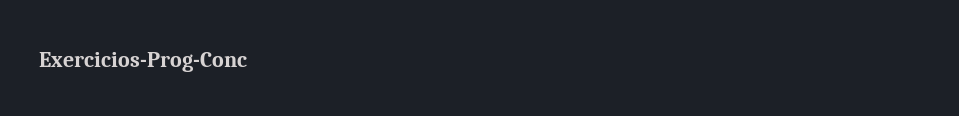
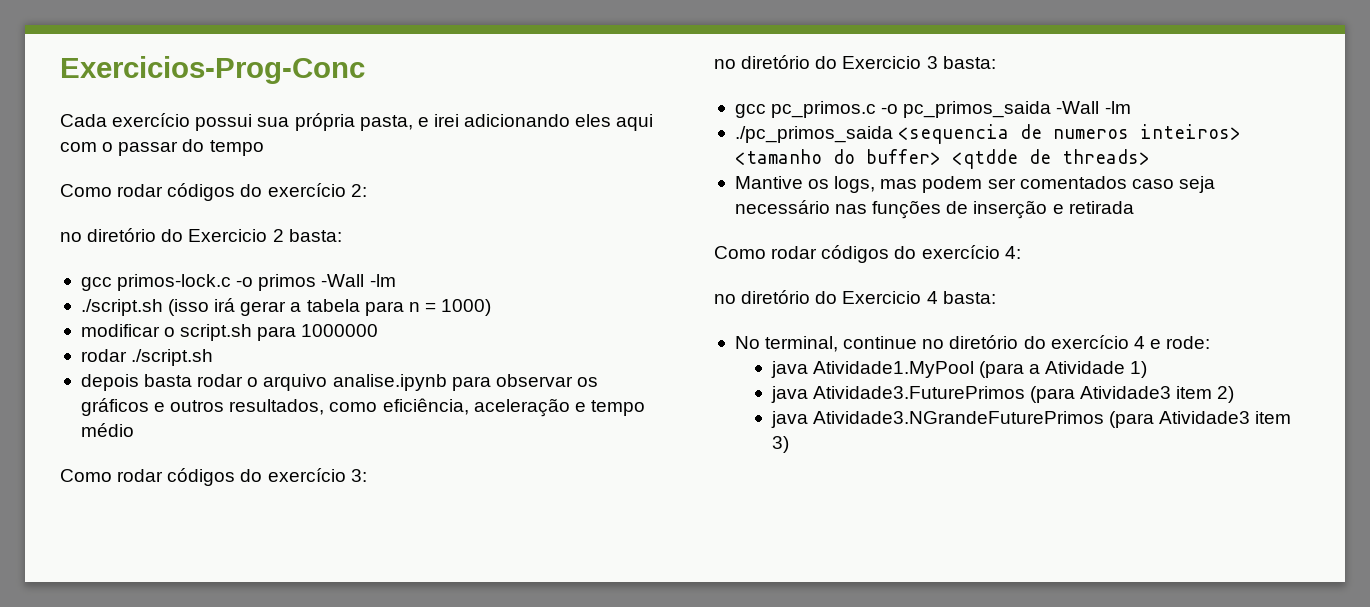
(247, 62) none -> [60,113,654,131] [60,139,264,156] [60,183,367,201] [60,228,342,242] [80,274,396,291] [80,298,492,316] [80,324,379,341] [80,349,214,366] [80,374,598,391] [80,398,645,417] [80,423,134,437] [60,468,367,486] [714,55,996,69] [734,101,1131,118] [734,124,1242,144] [734,149,1150,169] [734,176,1215,193] [734,200,1134,219] [714,245,1021,263] [714,290,996,304] [734,335,1211,352] [770,361,1148,378] [770,386,1235,403] [770,411,1292,428] [771,436,789,453] // Cada exercício possui sua própria pasta, e irei adicionando eles aqui com o passar do tempo // Como rodar códigos do exercício 2: // no diretório do Exercicio 2 basta: // gcc primos-lock.c -o primos -Wall -lm // ./script.sh (isso irá gerar a tabela para n = 1000) // modificar o script.sh para 1000000 // rodar ./script.sh // depois basta rodar o arquivo analise.ipynb para observar os gráficos e outros resultados, como eficiência, aceleração e tempo médio // Como rodar códigos do exercício 3: // no diretório do Exercicio 3 basta: // gcc pc_primos.c -o pc_primos_saida -Wall -lm // ./pc_primos_saida <sequencia de numeros inteiros> <tamanho do buffer> <qtdde de threads> // Mantive os logs, mas podem ser comentados caso seja necessário nas funções de inserção e retirada // Como rodar códigos do exercício 4: // no diretório do Exercicio 4 basta: // No terminal, continue no diretório do exercício 4 e rode: // java Atividade1.MyPool (para a Atividade 1) // java Atividade3.FuturePrimos (para Atividade3 item 2) // java Atividade3.NGrandeFuturePrimos (para Atividade3 item 3)

